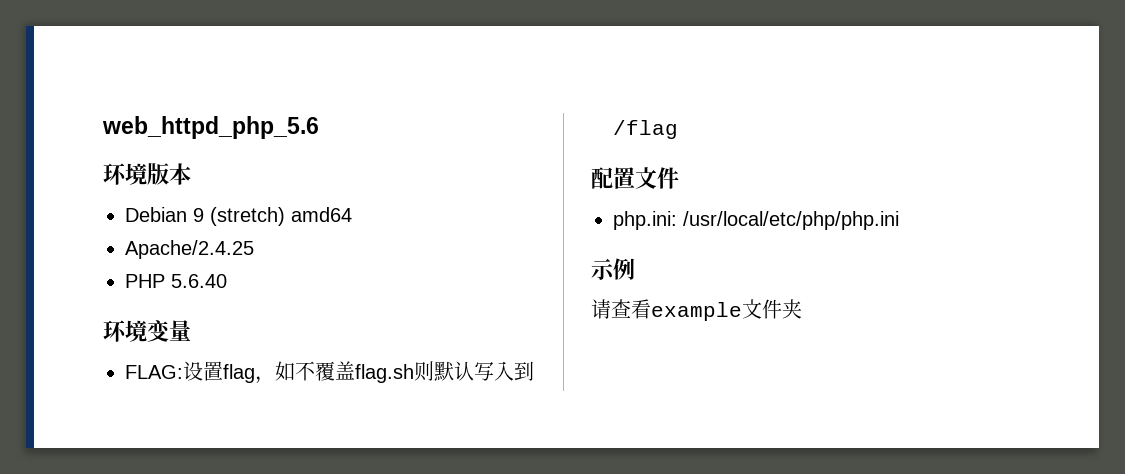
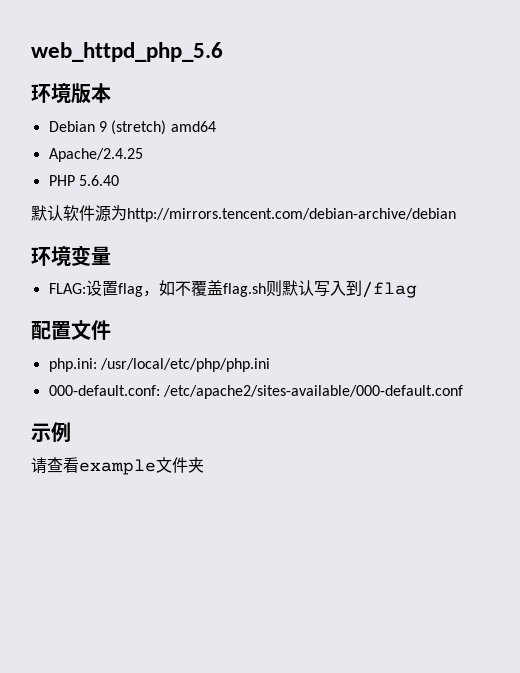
(227, 281) none -> [31,205,456,222] // 默认软件源为http://mirrors.tencent.com/debian-archive/debian
(899, 220) none -> [48,385,463,399] // 000-default.conf: /etc/apache2/sites-available/000-default.conf

